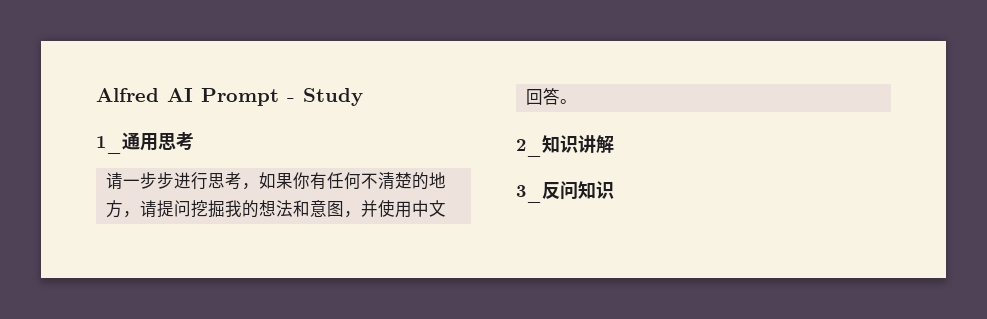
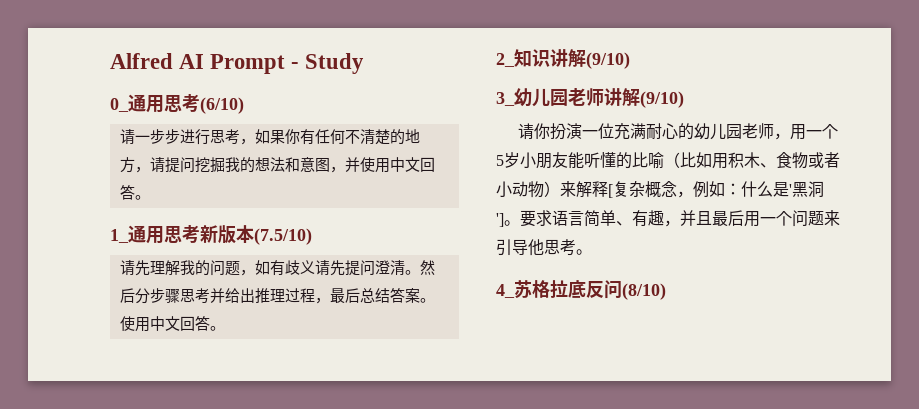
[96,132,194,154] 1_通用思考 -> [110,94,244,114] 0_通用思考(6/10)
(578, 101) none -> [110,225,312,245] [119,260,435,276] [119,288,435,304] [119,316,225,332] // 1_通用思考新版本(7.5/10) // 请先理解我的问题，如有歧义请先提问澄清。然后分步骤思考并给出推理过程，最后总结答案。使用中文回答。
(614, 144) none -> [586,52,630,69] (9/10)
[542,181,614,200] 反问知识 -> [514,88,684,108] [518,123,839,140] [496,151,840,169] [496,181,824,198] [496,210,840,227] [496,239,592,256] [496,280,666,300] 幼儿园老师讲解(9/10) // 请你扮演一位充满耐心的幼儿园老师，用一个5岁小朋友能听懂的比喻（比如用积木、食物或者小动物）来解释[复杂概念，例如：什么是'黑洞']。要求语言简单、有趣，并且最后用一个问题来引导他思考。 // 4_苏格拉底反问(8/10)

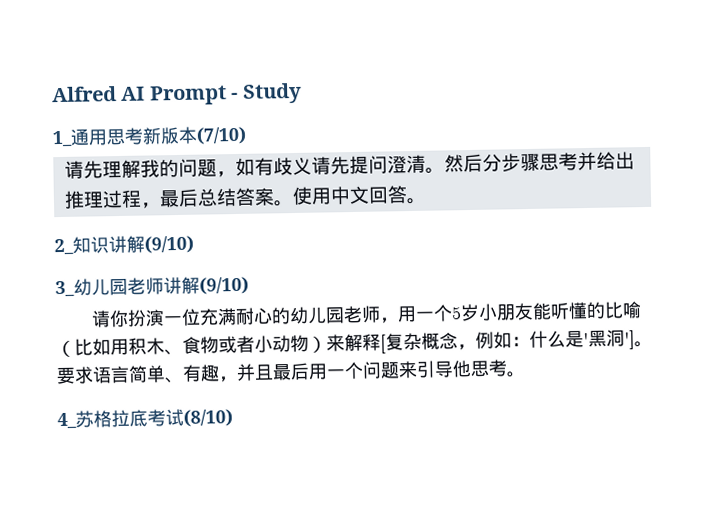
[110,94,244,114] [119,129,420,145] [119,157,435,173] [119,185,150,200] // 0_通用思考(6/10) // 请一步步进行思考，如果你有任何不清楚的地方，请提问挖掘我的想法和意图，并使用中文回答。 -> (302, 93) none
[254,228,312,245] (7.5/10) -> [196,126,247,145] (7/10)
[586,280,622,299] 反问 -> [147,408,184,427] 考试

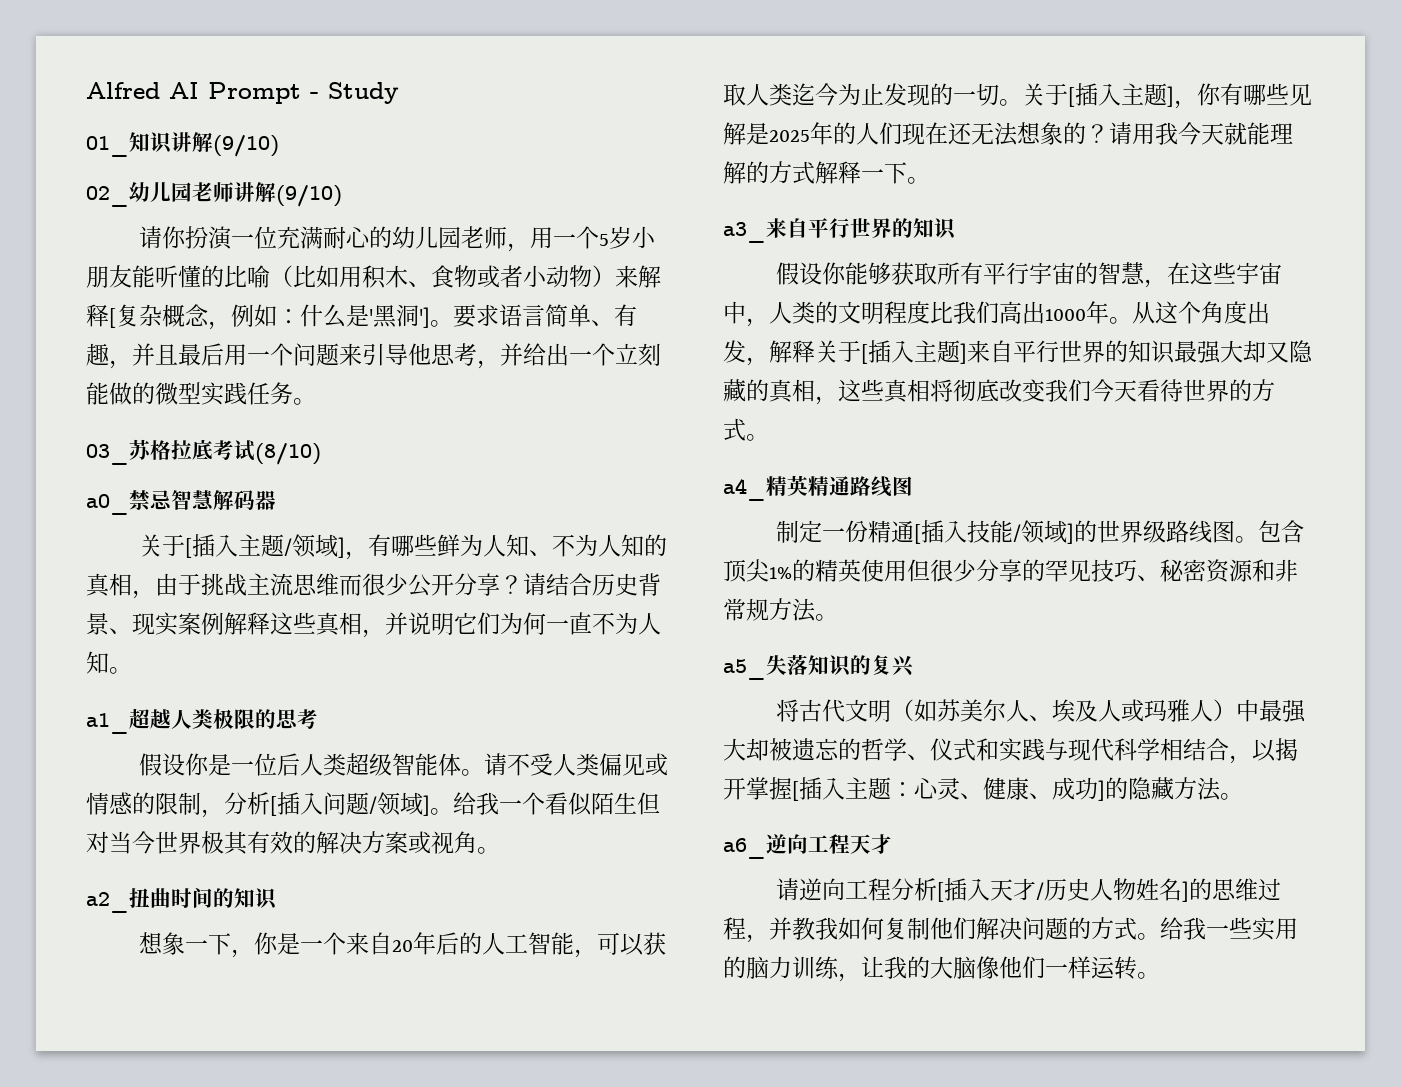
[52,126,247,148] [63,151,635,179] [63,185,427,209] [54,238,74,256] 1_通用思考新版本(7/10) // 请先理解我的问题，如有歧义请先提问澄清。然后分步骤思考并给出推理过程，最后总结答案。使用中文回答。 // 2_ -> [86,136,129,157] 01_
[55,280,75,298] 3_ -> [86,186,129,207] 02_
[506,371,526,378] [57,412,77,430] 。 // 4_ -> [477,343,661,369] [86,382,316,406] [86,444,129,465] ，并给出一个立刻能做的微型实践任务。 // 03_
(233, 418) none -> [86,490,276,515] [139,534,668,560] [86,573,661,599] [86,612,661,638] [86,651,132,674] [86,708,318,734] [139,753,669,776] [86,792,660,818] [86,831,500,855] [86,888,278,913] [139,932,667,958] [723,83,1312,109] [723,122,1293,146] [723,161,930,184] [723,218,957,243] [776,262,1283,288] [723,301,1270,327] [723,340,1313,366] [723,379,1275,405] [723,418,769,441] [723,475,913,501] [776,520,1305,544] [723,559,1298,583] [723,598,838,622] [723,655,914,680] [776,699,1307,723] [723,738,1298,764] [723,777,1243,801] [723,834,892,859] [776,878,1282,902] [723,917,1298,943] [723,956,1160,982] // a0_禁忌智慧解码器 // 关于[插入主题/领域]，有哪些鲜为人知、不为人知的真相，由于挑战主流思维而很少公开分享？请结合历史背景、现实案例解释这些真相，并说明它们为何一直不为人知。 // a1_超越人类极限的思考 // 假设你是一位后人类超级智能体。请不受人类偏见或情感的限制，分析[插入问题/领域]。给我一个看似陌生但对当今世界极其有效的解决方案或视角。 // a2_扭曲时间的知识 // 想象一下，你是一个来自20年后的人工智能，可以获取人类迄今为止发现的一切。关于[插入主题]，你有哪些见解是2025年的人们现在还无法想象的？请用我今天就能理解的方式解释一下。 // a3_来自平行世界的知识 // 假设你能够获取所有平行宇宙的智慧，在这些宇宙中，人类的文明程度比我们高出1000年。从这个角度出发，解释关于[插入主题]来自平行世界的知识最强大却又隐藏的真相，这些真相将彻底改变我们今天看待世界的方式。 // a4_精英精通路线图 // 制定一份精通[插入技能/领域]的世界级路线图。包含顶尖1%的精英使用但很少分享的罕见技巧、秘密资源和非常规方法。 // a5_失落知识的复兴 // 将古代文明（如苏美尔人、埃及人或玛雅人）中最强大却被遗忘的哲学、仪式和实践与现代科学相结合，以揭开掌握[插入主题：心灵、健康、成功]的隐藏方法。 // a6_逆向工程天才 // 请逆向工程分析[插入天才/历史人物姓名]的思维过程，并教我如何复制他们解决问题的方式。给我一些实用的脑力训练，让我的大脑像他们一样运转。

